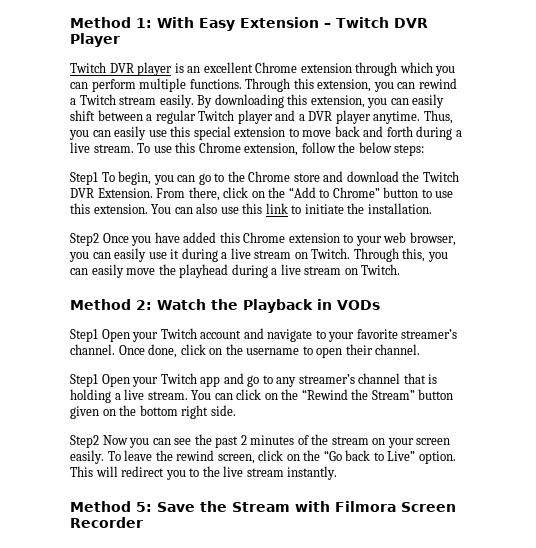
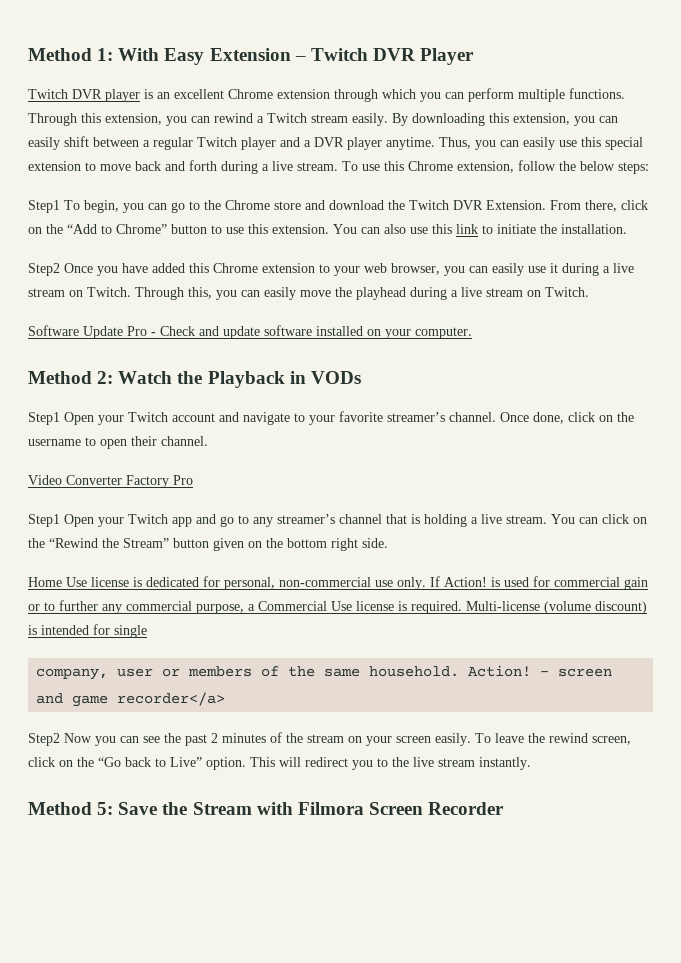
(401, 269) none -> [28,325,472,339] // Software Update Pro - Check and update software installed on your computer.
(421, 349) none -> [28,475,193,488] // Video Converter Factory Pro
(236, 410) none -> [28,576,648,590] [28,600,647,614] [28,624,147,638] [36,665,613,680] [36,692,226,707] // Home Use license is dedicated for personal, non-commercial use only. If Action! is used for commercial gain or to further any commercial purpose, a Commercial Use license is required. Multi-license (volume discount) is intended for single // company, user or members of the same household. Action! - screen and game recorder</a>

